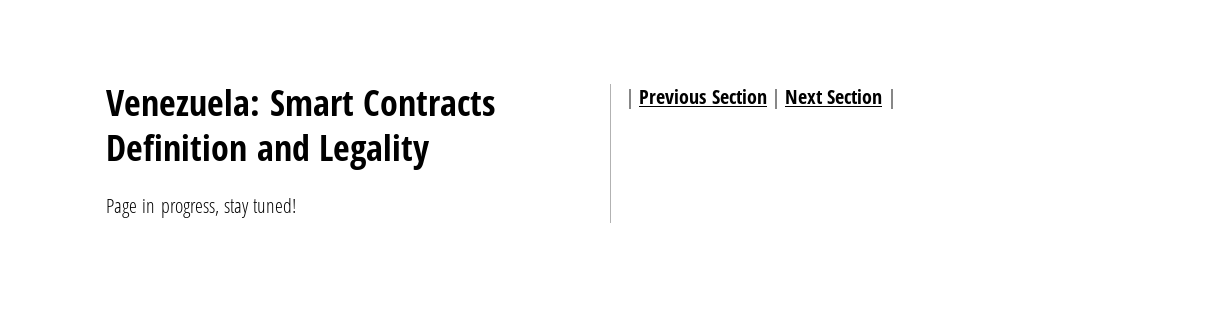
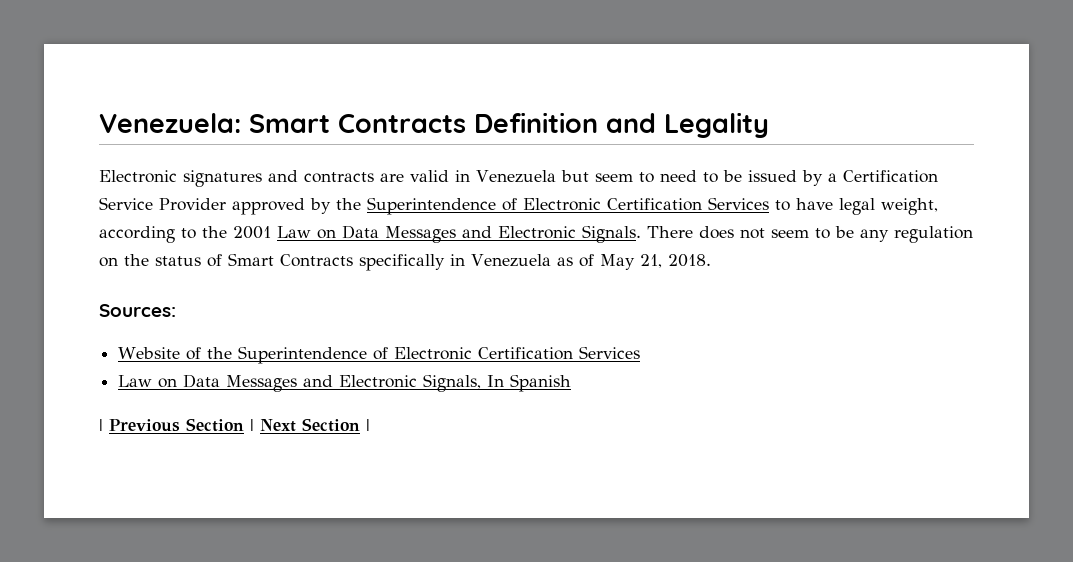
[106,198,297,218] Page in progress, stay tuned! -> [99,170,938,187] [99,197,938,215] [99,225,973,243] [99,253,711,271] [99,304,176,317] [118,346,641,364] [118,374,572,392] Electronic signatures and contracts are valid in Venezuela but seem to need to be issued by a Certification Service Provider approved by the Superintendence of Electronic Certification Services to have legal weight, according to the 2001 Law on Data Messages and Electronic Signals. There does not seem to be any regulation on the status of Smart Contracts specifically in Venezuela as of May 21, 2018. // Sources: // Website of the Superintendence of Electronic Certification Services // Law on Data Messages and Electronic Signals, In Spanish

